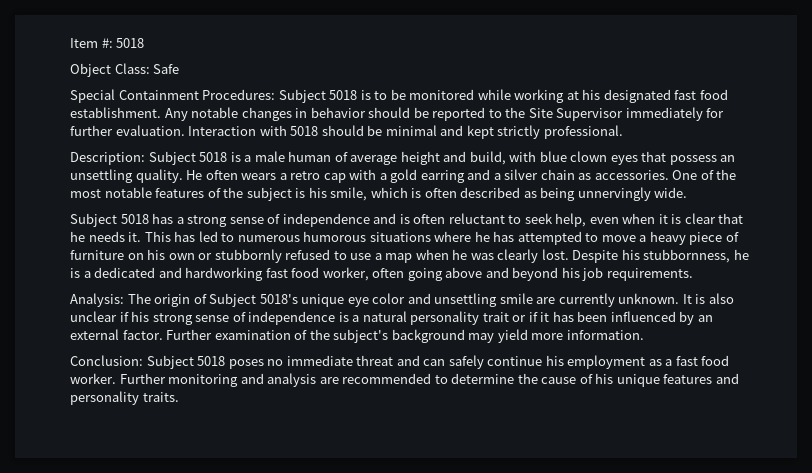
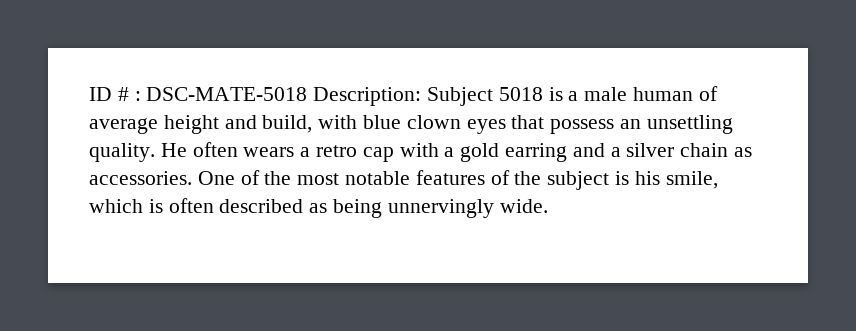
[70,38,145,48] [70,63,180,77] [70,89,728,103] [70,107,725,121] [70,125,623,139] Item #: 5018 // Object Class: Safe // Special Containment Procedures: Subject 5018 is to be monitored while working at his designated fast food establishment. Any notable changes in behavior should be reported to the Site Supervisor immediately for further evaluation. Interaction with 5018 should be minimal and kept strictly professional. // -> [89,87,308,101] ID # : DSC-MATE-5018
[70,213,744,227] [70,231,739,245] [70,249,749,263] [70,267,693,281] [70,293,734,307] [70,311,713,325] [70,329,644,343] [70,355,730,369] [70,373,739,387] [70,391,179,405] // Subject 5018 has a strong sense of independence and is often reluctant to seek help, even when it is clear that he needs it. This has led to numerous humorous situations where he has attempted to move a heavy piece of furniture on his own or stubbornly refused to use a map when he was clearly lost. Despite his stubbornness, he is a dedicated and hardworking fast food worker, often going above and beyond his job requirements. // Analysis: The origin of Subject 5018's unique eye color and unsettling smile are currently unknown. It is also unclear if his strong sense of independence is a natural personality trait or if it has been influenced by an external factor. Further examination of the subject's background may yield more information. // Conclusion: Subject 5018 poses no immediate threat and can safely continue his employment as a fast food worker. Further monitoring and analysis are recommended to determine the cause of his unique features and personality traits. -> (548, 206) none

